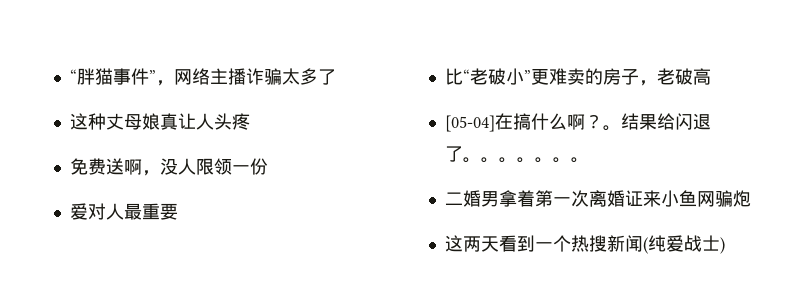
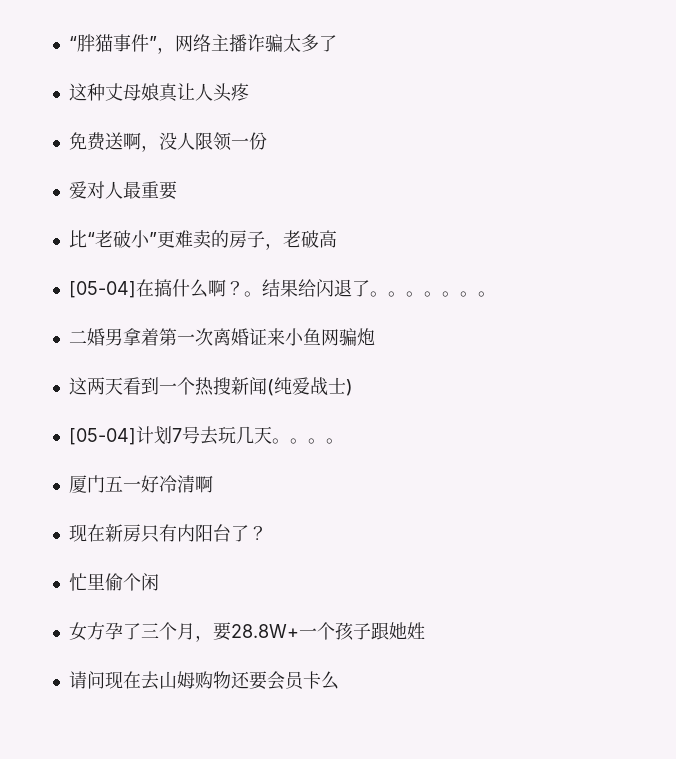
(725, 245) none -> [68,426,344,445] [68,475,213,493] [68,524,267,543] [68,573,159,591] [68,622,425,642] [68,671,339,690] // [05-04]计划7号去玩几天。。。。 // 厦门五一好冷清啊 // 现在新房只有内阳台了？ // 忙里偷个闲 // 女方孕了三个月，要28.8W+一个孩子跟她姓 // 请问现在去山姆购物还要会员卡么

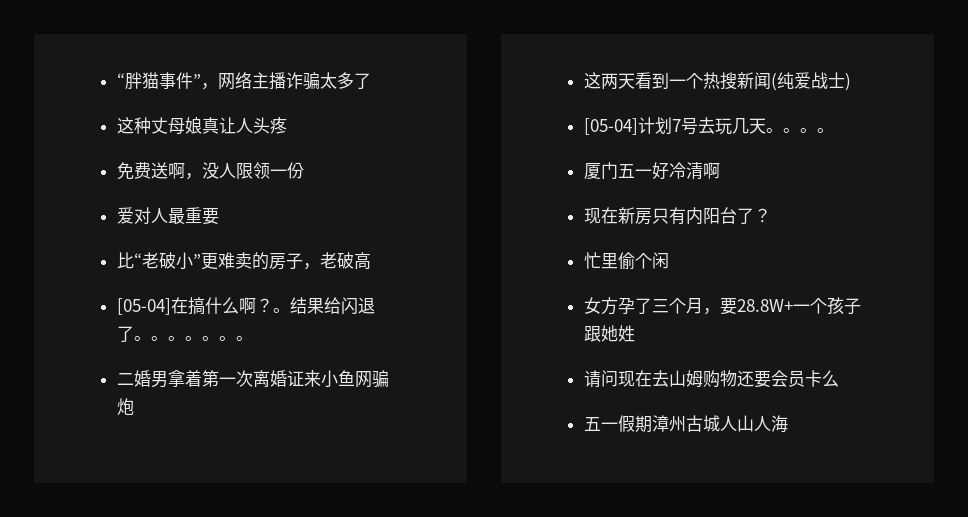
(339, 680) none -> [583,415,788,433] // 五一假期漳州古城人山人海

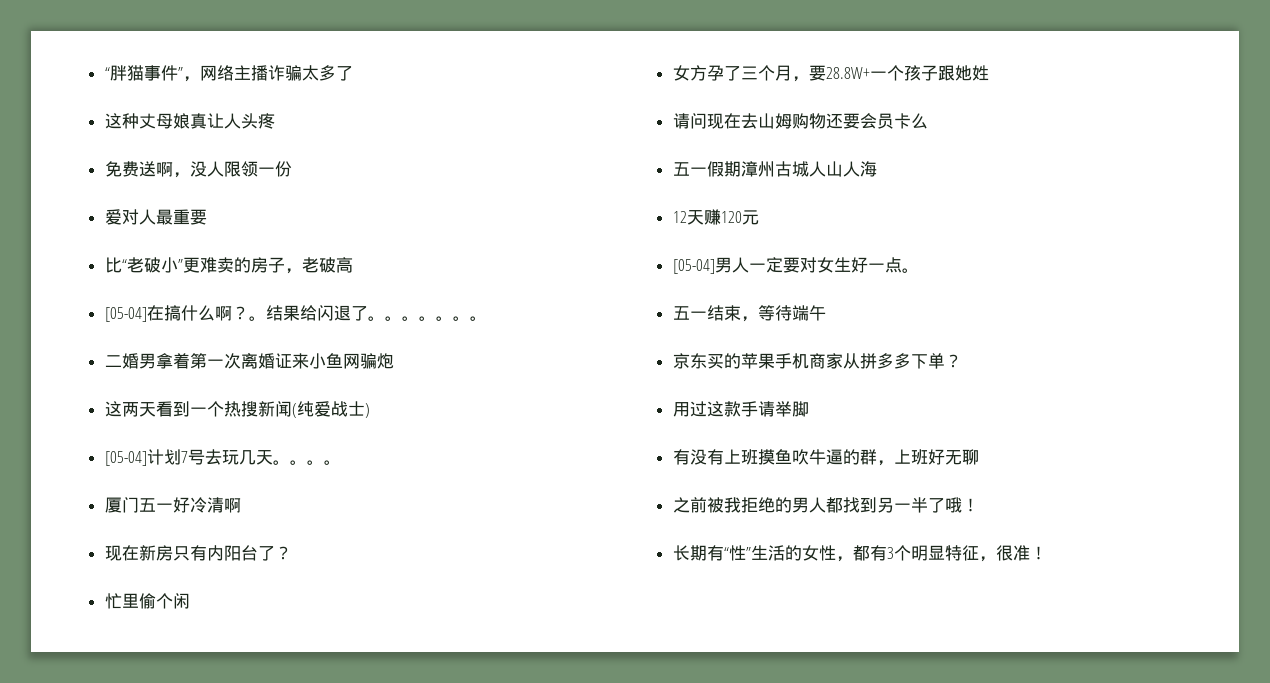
(788, 424) none -> [672,209,759,225] [672,257,919,274] [672,305,826,322] [672,353,962,369] [672,401,809,417] [672,449,979,466] [672,497,979,513] [672,545,1047,562] // 12天赚120元 // [05-04]男人一定要对女生好一点。 // 五一结束，等待端午 // 京东买的苹果手机商家从拼多多下单？ // 用过这款手请举脚 // 有没有上班摸鱼吹牛逼的群，上班好无聊 // 之前被我拒绝的男人都找到另一半了哦！ // 长期有“性”生活的女性，都有3个明显特征，很准！

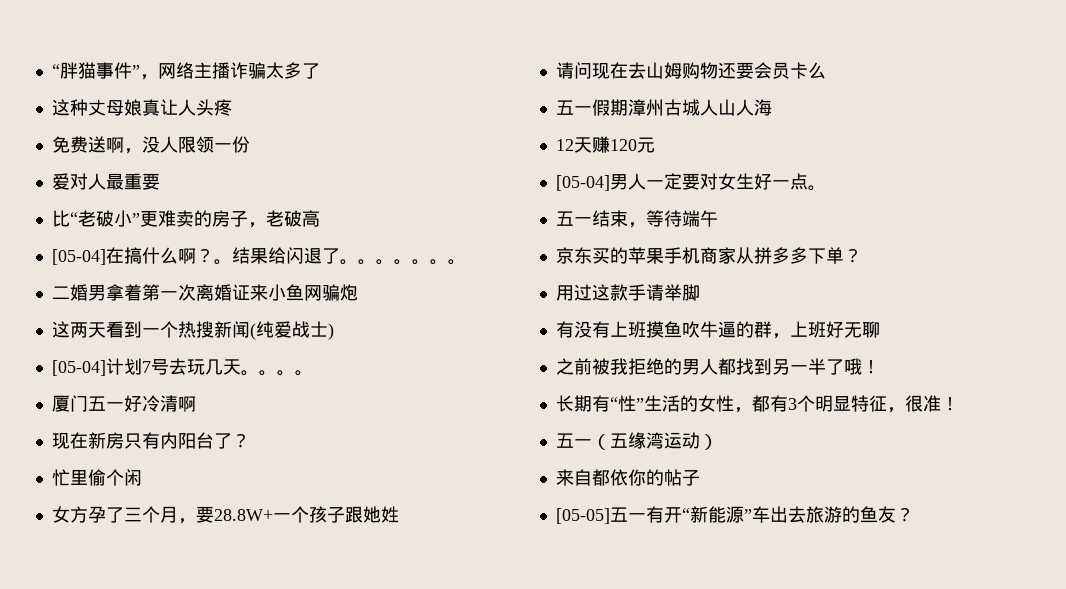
(1047, 553) none -> [555,432,718,450] [555,469,700,486] [555,506,914,524] // 五一（五缘湾运动） // 来自都依你的帖子 // [05-05]五一有开“新能源”车出去旅游的鱼友？

